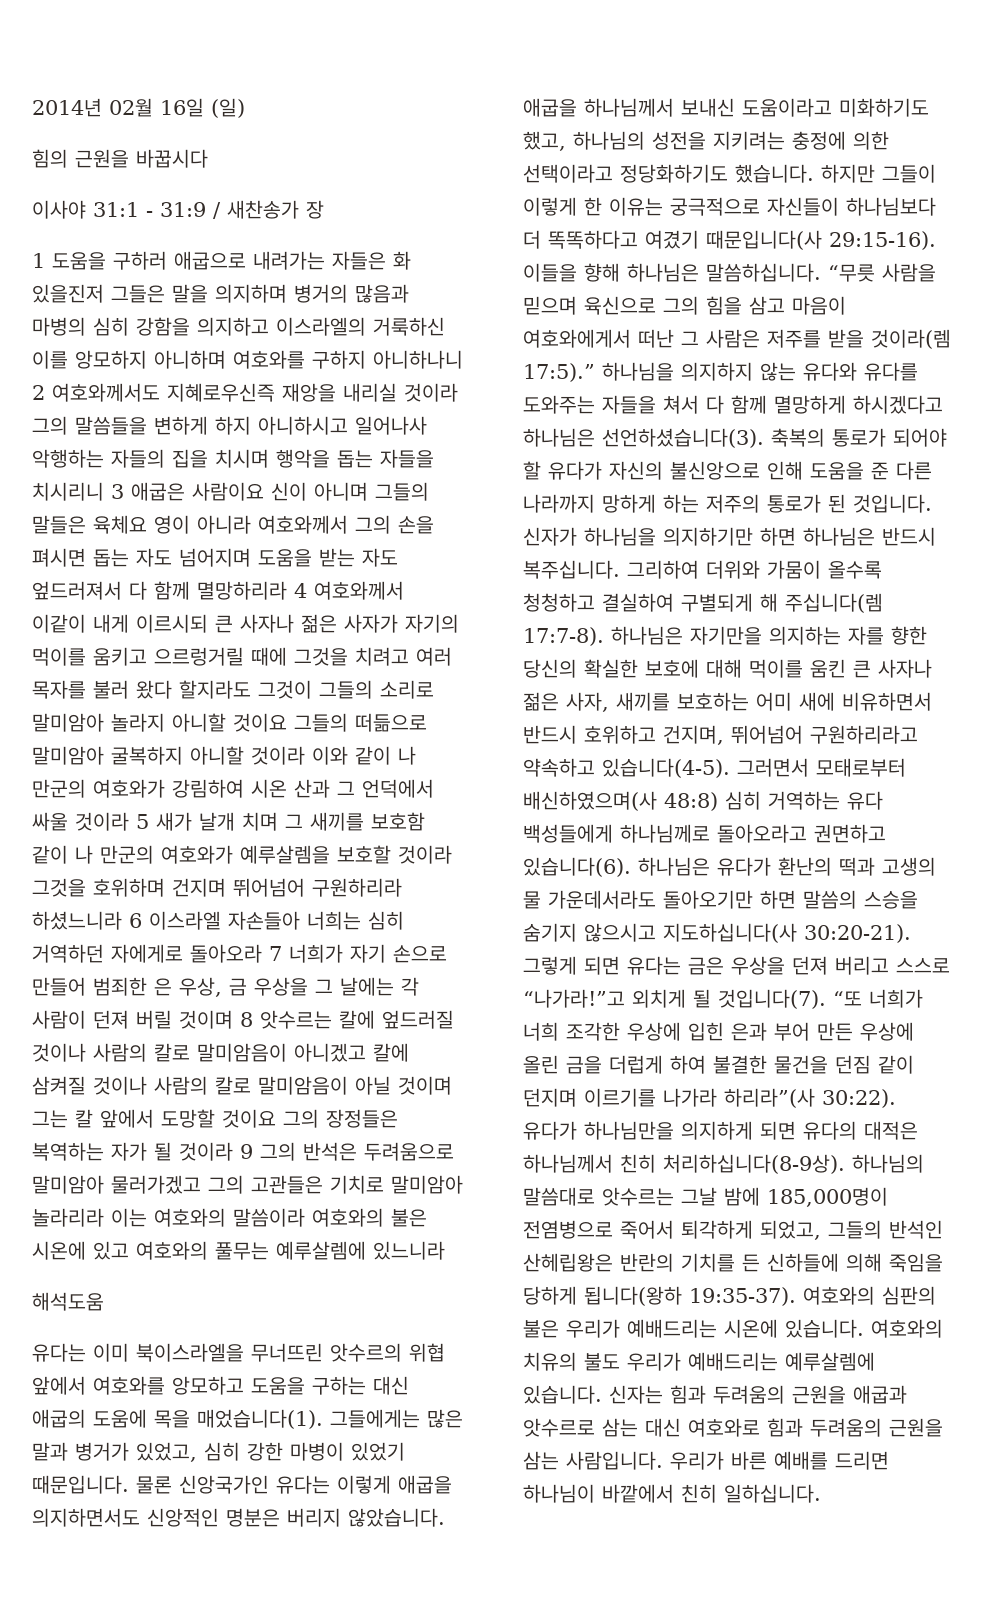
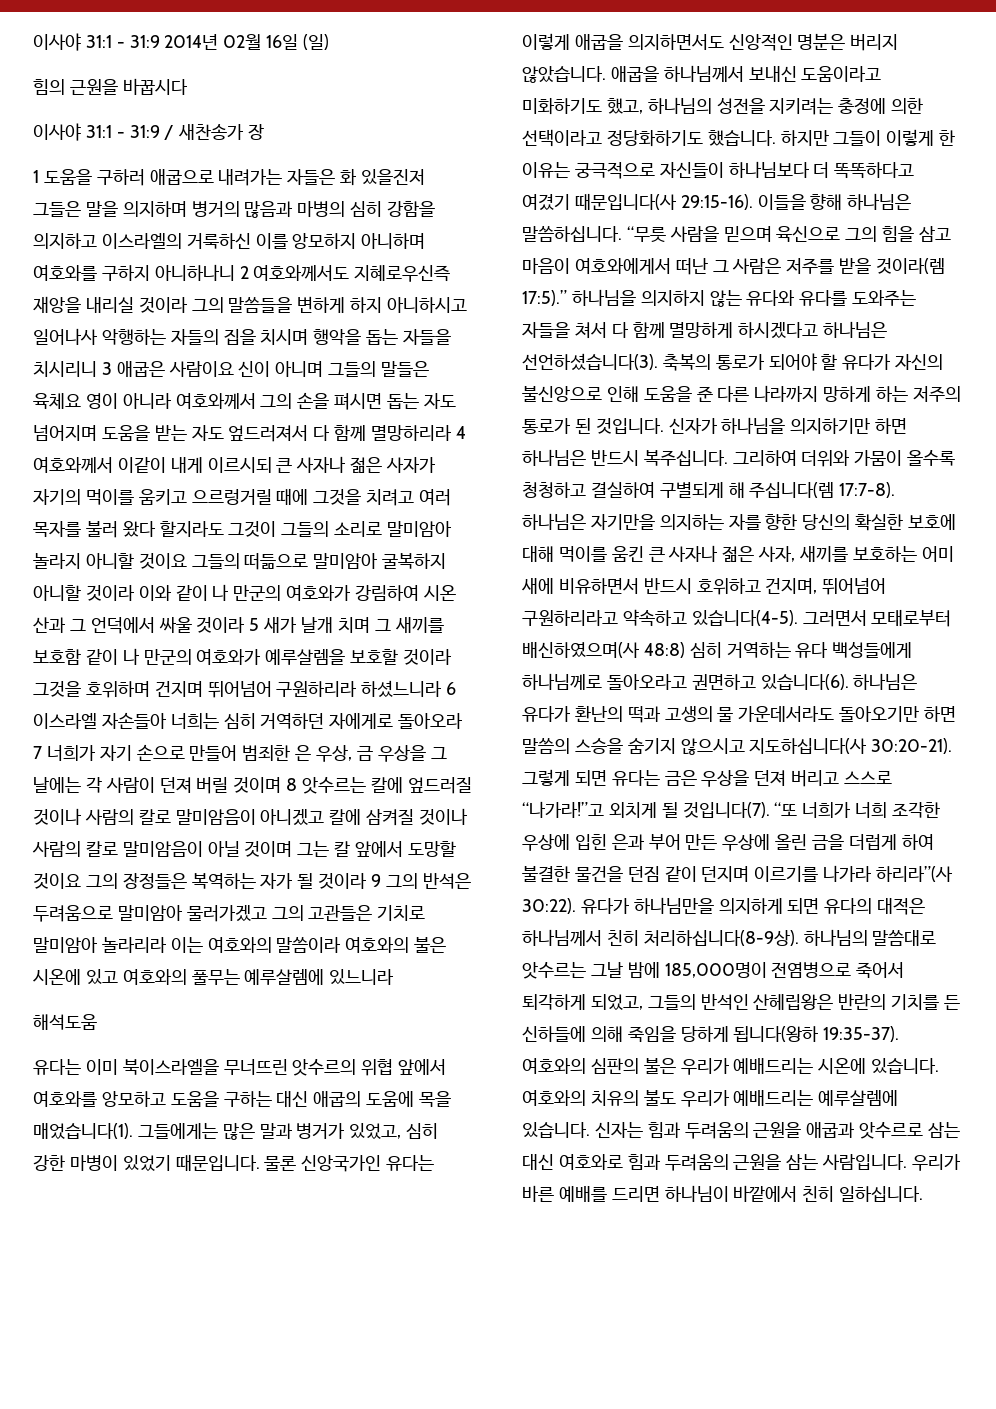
(32, 107) none -> [33,33,160,51] 이사야 31:1 - 31:9

